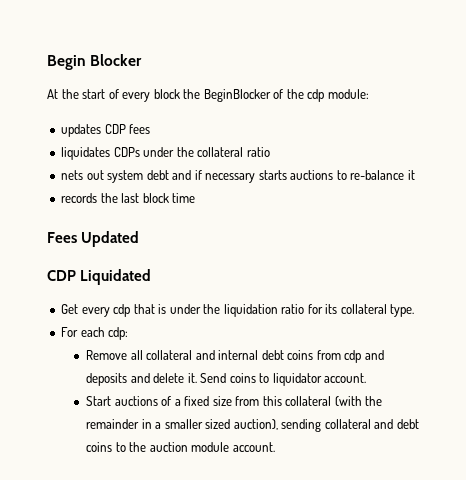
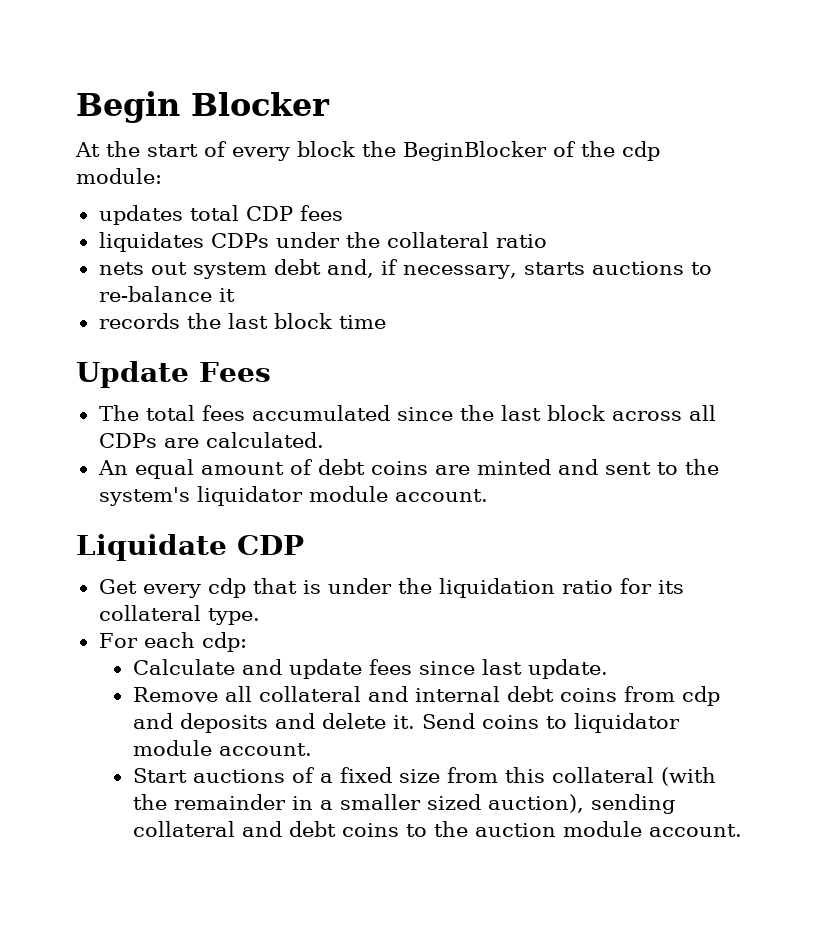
(102, 130) none -> [189,205,239,221] total
[172,170,256,183] and if necessary -> [326,259,517,279] and, if necessary,
(196, 198) none -> [76,361,189,388] Update
[81,231,140,247] [47,269,152,285] Updated // CDP Liquidated -> [98,405,716,421] [98,432,324,448] [97,459,719,479] [98,486,488,506] [76,534,304,561] // The total fees accumulated since the last block across all CDPs are calculated. // An equal amount of debt coins are minted and sent to the system's liquidator module account. // Liquidate CDP
(129, 333) none -> [132,659,608,679] // Calculate and update fees since last update.
(322, 379) none -> [132,740,212,756] module

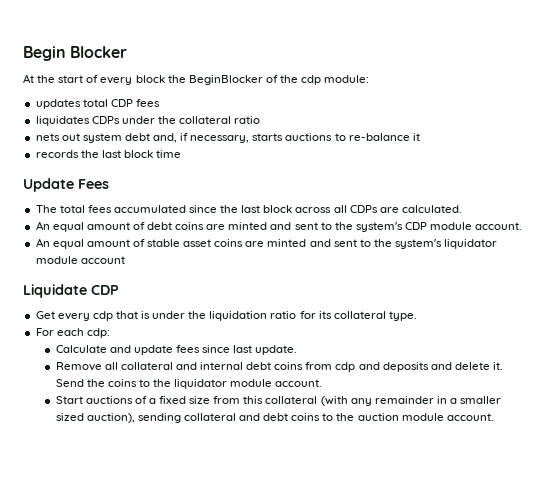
[196,486,488,506] liquidator module account. -> [405,222,523,230] [35,238,498,249] [35,256,125,264] CDP module account. // An equal amount of stable asset coins are minted and sent to the system's liquidator module account
[481,715,567,729] coins to -> [86,379,171,387] the coins to the
[132,794,167,810] the -> [350,398,372,406] any

